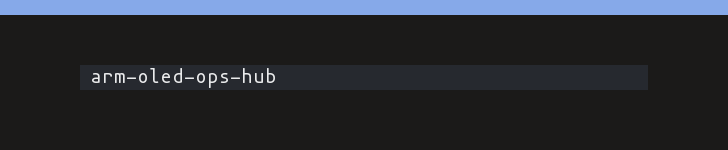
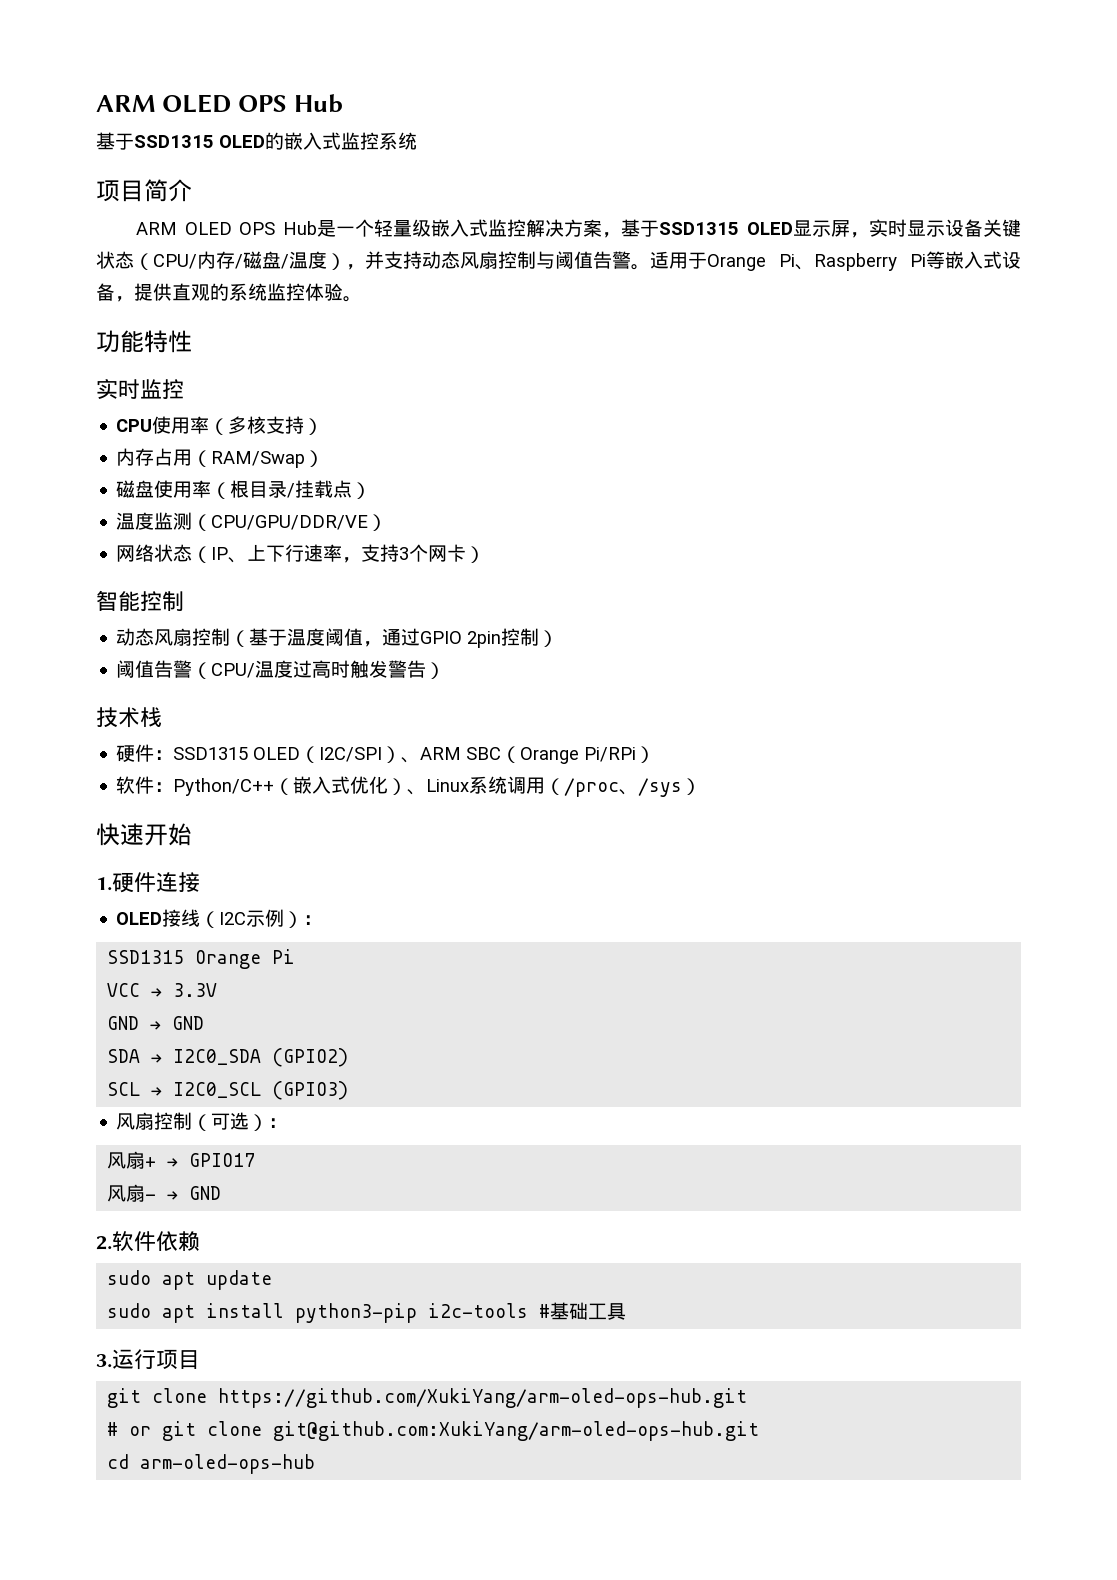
(91, 78) none -> [96,94,343,113] [96,132,417,150] [96,179,192,202] [135,219,1021,238] [96,251,1021,271] [96,283,362,302] [96,330,192,353] [96,379,184,399] [116,416,324,435] [116,448,325,468] [116,480,372,499] [116,512,388,531] [116,544,486,563] [96,590,184,611] [116,628,559,648] [116,660,446,679] [96,707,162,728] [116,744,656,764] [116,776,702,797] [96,823,192,846] [96,872,200,893] [116,909,323,928] [107,949,296,969] [107,983,218,997] [107,1016,205,1030] [107,1048,349,1067] [107,1081,349,1100] [116,1112,288,1131] [107,1151,256,1169] [107,1184,222,1202] [96,1231,200,1251] [107,1270,273,1290] [107,1302,627,1323] [96,1349,200,1370] [107,1388,748,1408] [107,1421,760,1441] [107,1454,130,1469] ARM OLED OPS Hub // 基于SSD1315 OLED的嵌入式监控系统 // 项目简介 // ARM OLED OPS Hub是一个轻量级嵌入式监控解决方案，基于SSD1315 OLED显示屏，实时显示设备关键状态（CPU/内存/磁盘/温度），并支持动态风扇控制与阈值告警。适用于Orange Pi、Raspberry Pi等嵌入式设备，提供直观的系统监控体验。 // 功能特性 // 实时监控 // CPU使用率（多核支持） // 内存占用（RAM/Swap） // 磁盘使用率（根目录/挂载点） // 温度监测（CPU/GPU/DDR/VE） // 网络状态（IP、上下行速率，支持3个网卡） // 智能控制 // 动态风扇控制（基于温度阈值，通过GPIO 2pin控制） // 阈值告警（CPU/温度过高时触发警告） // 技术栈 // 硬件：SSD1315 OLED（I2C/SPI）、ARM SBC（Orange Pi/RPi） // 软件：Python/C++（嵌入式优化）、Linux系统调用（/proc、/sys） // 快速开始 // 1.硬件连接 // OLED接线（I2C示例）： // SSD1315 Orange Pi // VCC → 3.3V // GND → GND // SDA → I2C0_SDA (GPIO2) // SCL → I2C0_SCL (GPIO3) // 风扇控制（可选）： // 风扇+ → GPIO17 // 风扇- → GND // 2.软件依赖 // sudo apt update // sudo apt install python3-pip i2c-tools #基础工具 // 3.运行项目 // git clone https://github.com/XukiYang/arm-oled-ops-hub.git // # or git clone git@github.com:XukiYang/arm-oled-ops-hub.git // cd

